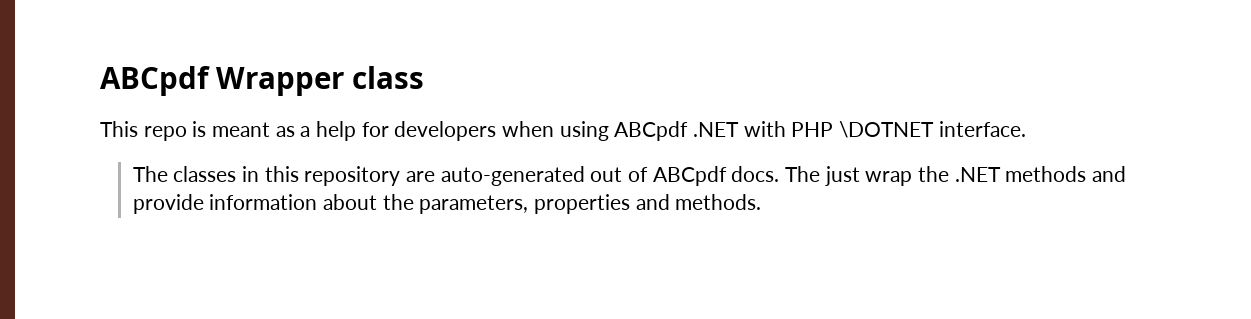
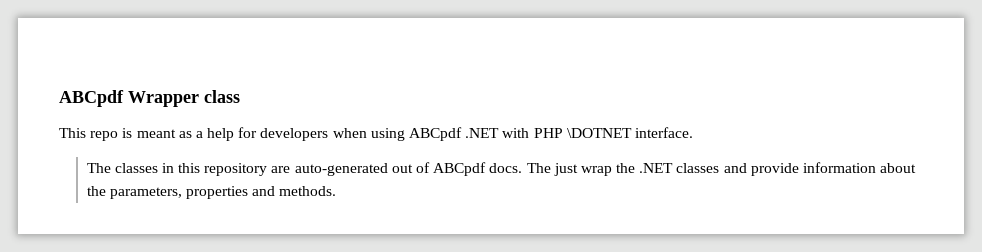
[1005,166,1087,182] methods -> [676,163,720,173] classes

